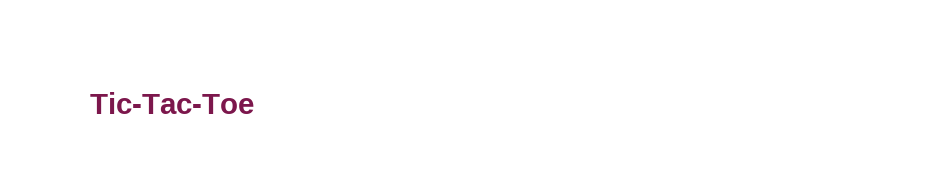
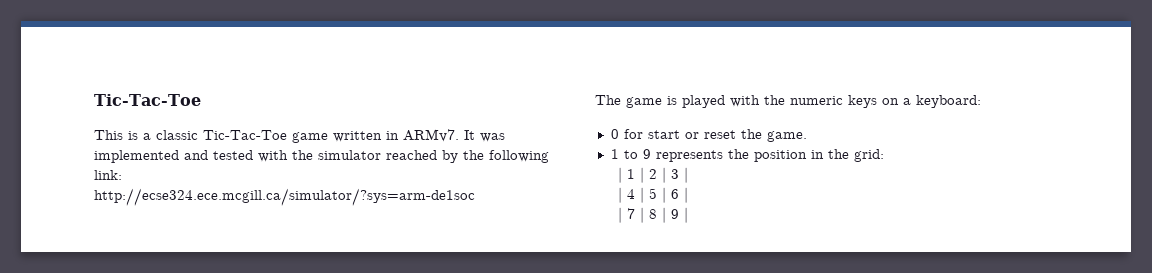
[90,92,254,114] Tic-Tac-Toe -> [94,94,201,106] [94,129,505,143] [94,150,549,163] [94,170,122,180] [94,188,475,206] [595,95,981,108] [610,129,807,142] [610,149,884,162] [618,167,689,183] [618,187,689,203] [618,207,689,223] Tic-Tac-Toe // This is a classic Tic-Tac-Toe game written in ARMv7. It was implemented and tested with the simulator reached by the following link: // http://ecse324.ece.mcgill.ca/simulator/?sys=arm-de1soc // The game is played with the numeric keys on a keyboard: // 0 for start or reset the game. // 1 to 9 represents the position in the grid: // | 1 | 2 | 3 | // | 4 | 5 | 6 | // | 7 | 8 | 9 |

